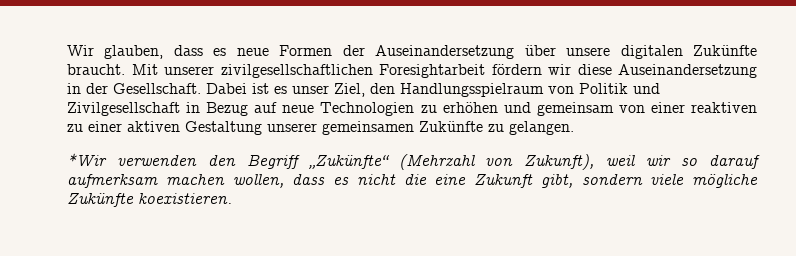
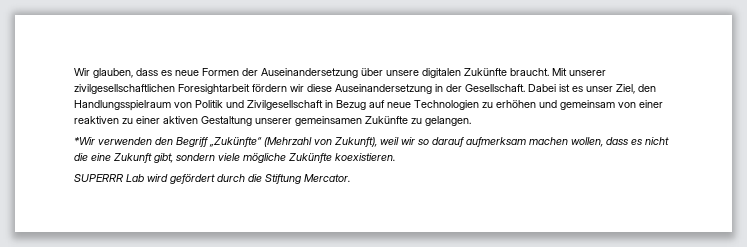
(232, 199) none -> [74,174,350,184] // SUPERRR Lab wird gefördert durch die Stiftung Mercator.

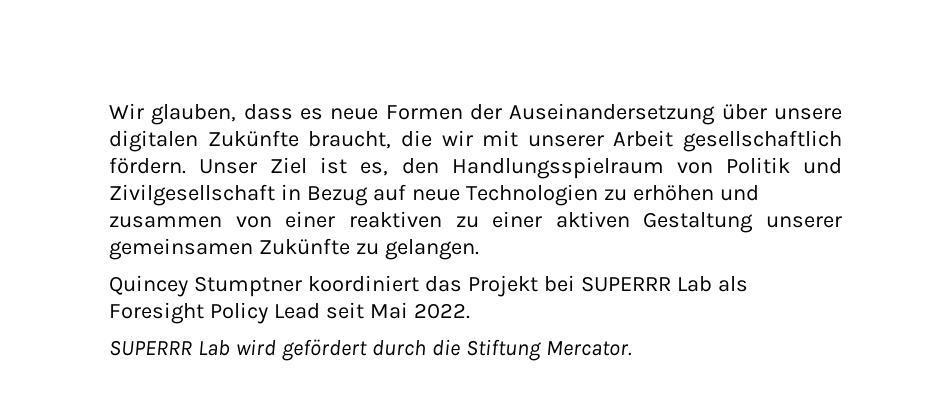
[510,68,606,76] [74,84,635,94] braucht. Mit unserer zivilgesellschaftlichen Foresightarbeit fördern wir diese Auseinandersetzung in der Gesellschaft. Dabei ist es unser Ziel, -> [308,130,842,152] [109,157,389,176] braucht, die wir mit unserer Arbeit gesellschaftlich fördern. Unser Ziel ist es,
[560,100,615,110] gemeinsam -> [109,216,222,228] zusammen
[74,137,669,147] [74,153,395,163] *Wir verwenden den Begriff „Zukünfte“ (Mehrzahl von Zukunft), weil wir so darauf aufmerksam machen wollen, dass es nicht die eine Zukunft gibt, sondern viele mögliche Zukünfte koexistieren. -> [109,275,748,297] [109,302,470,324] Quincey Stumptner koordiniert das Projekt bei SUPERRR Lab als Foresight Policy Lead seit Mai 2022.

